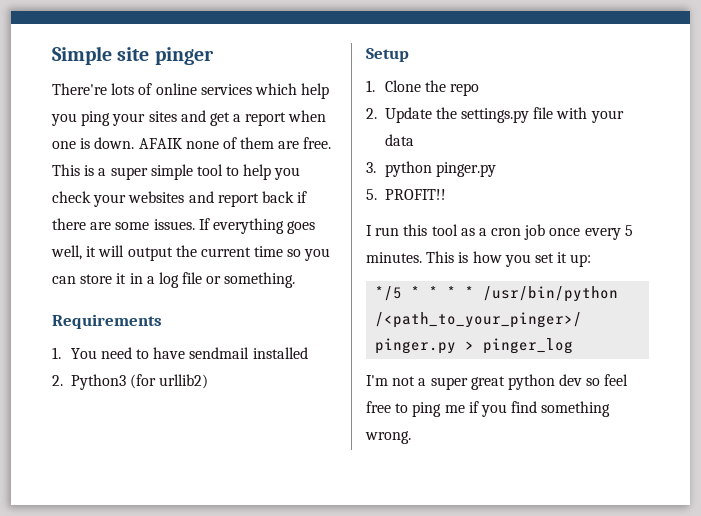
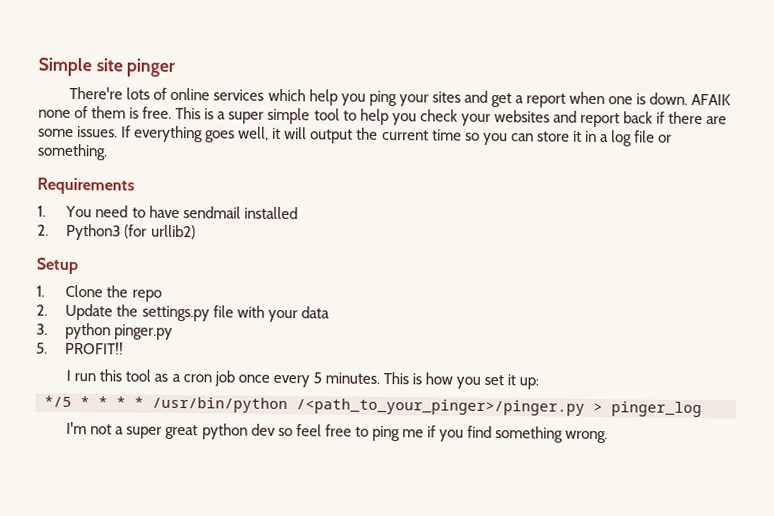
[278,141,300,149] are -> [129,107,140,119] is

